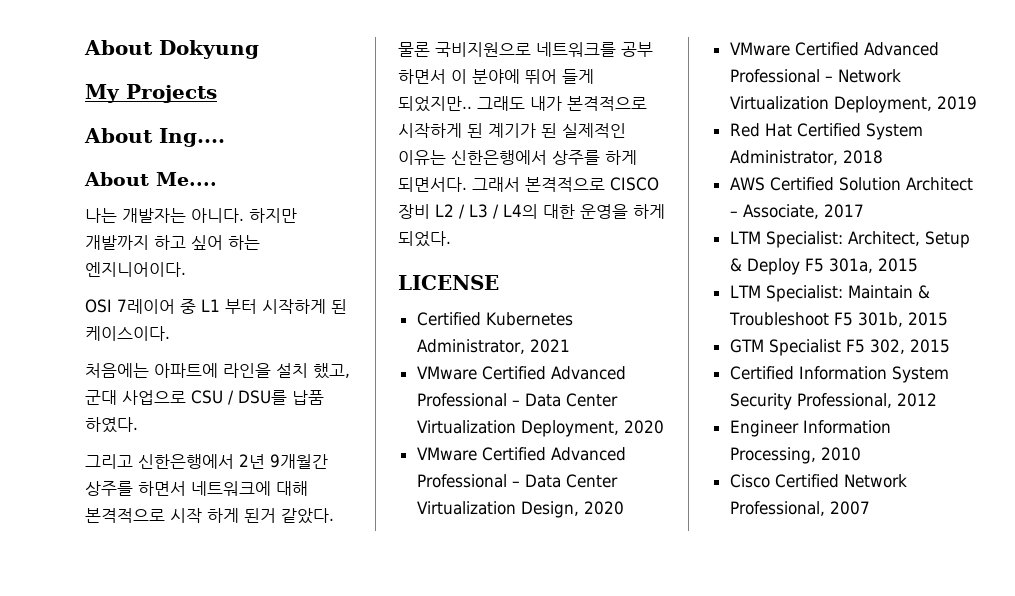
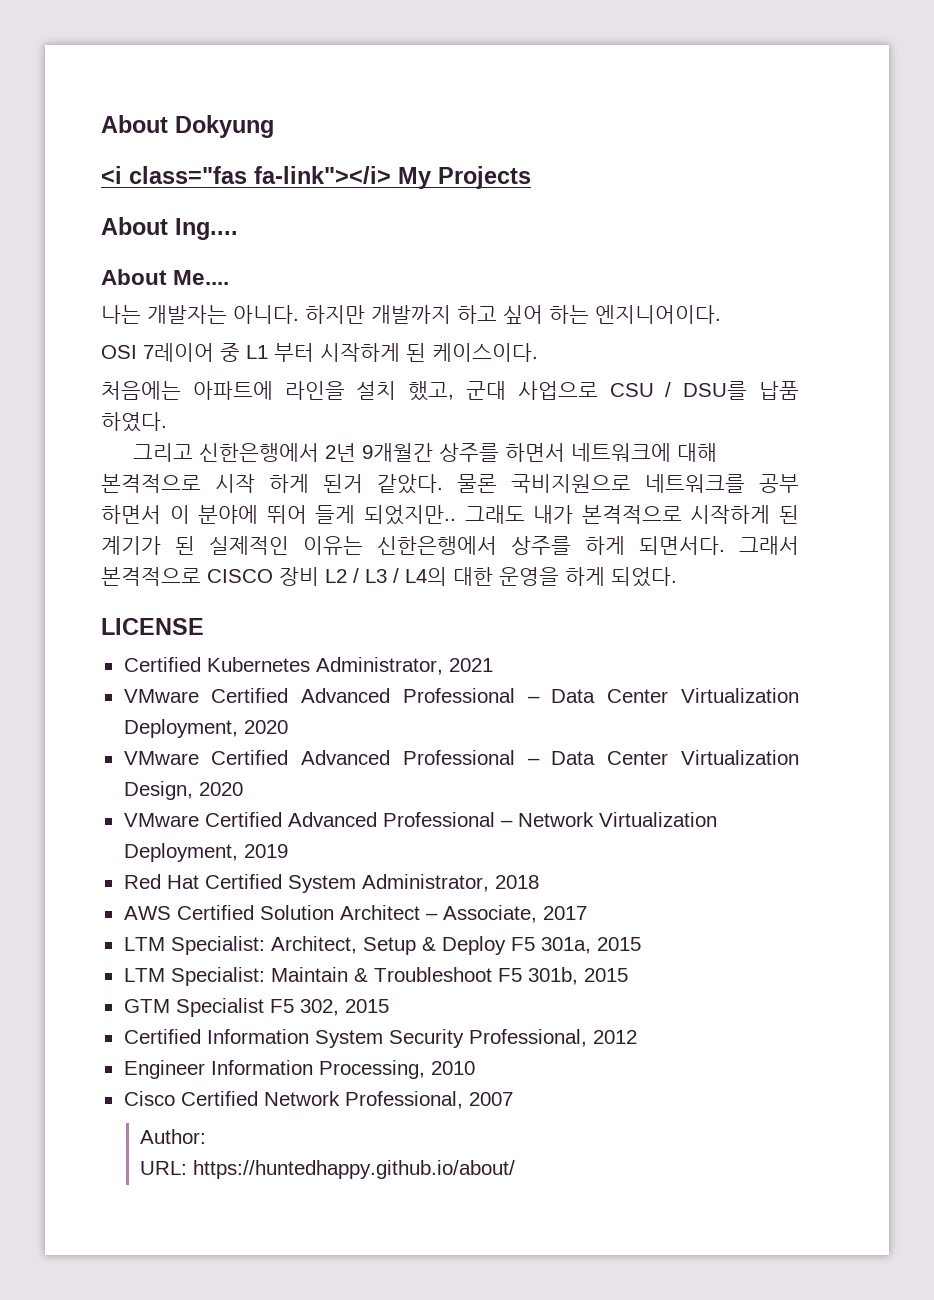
(259, 49) none -> [101,166,391,184] <i class="fas fa-link"></i>
(870, 508) none -> [139,1129,206,1144] [139,1160,515,1179] // Author: // URL: https://huntedhappy.github.io/about/

